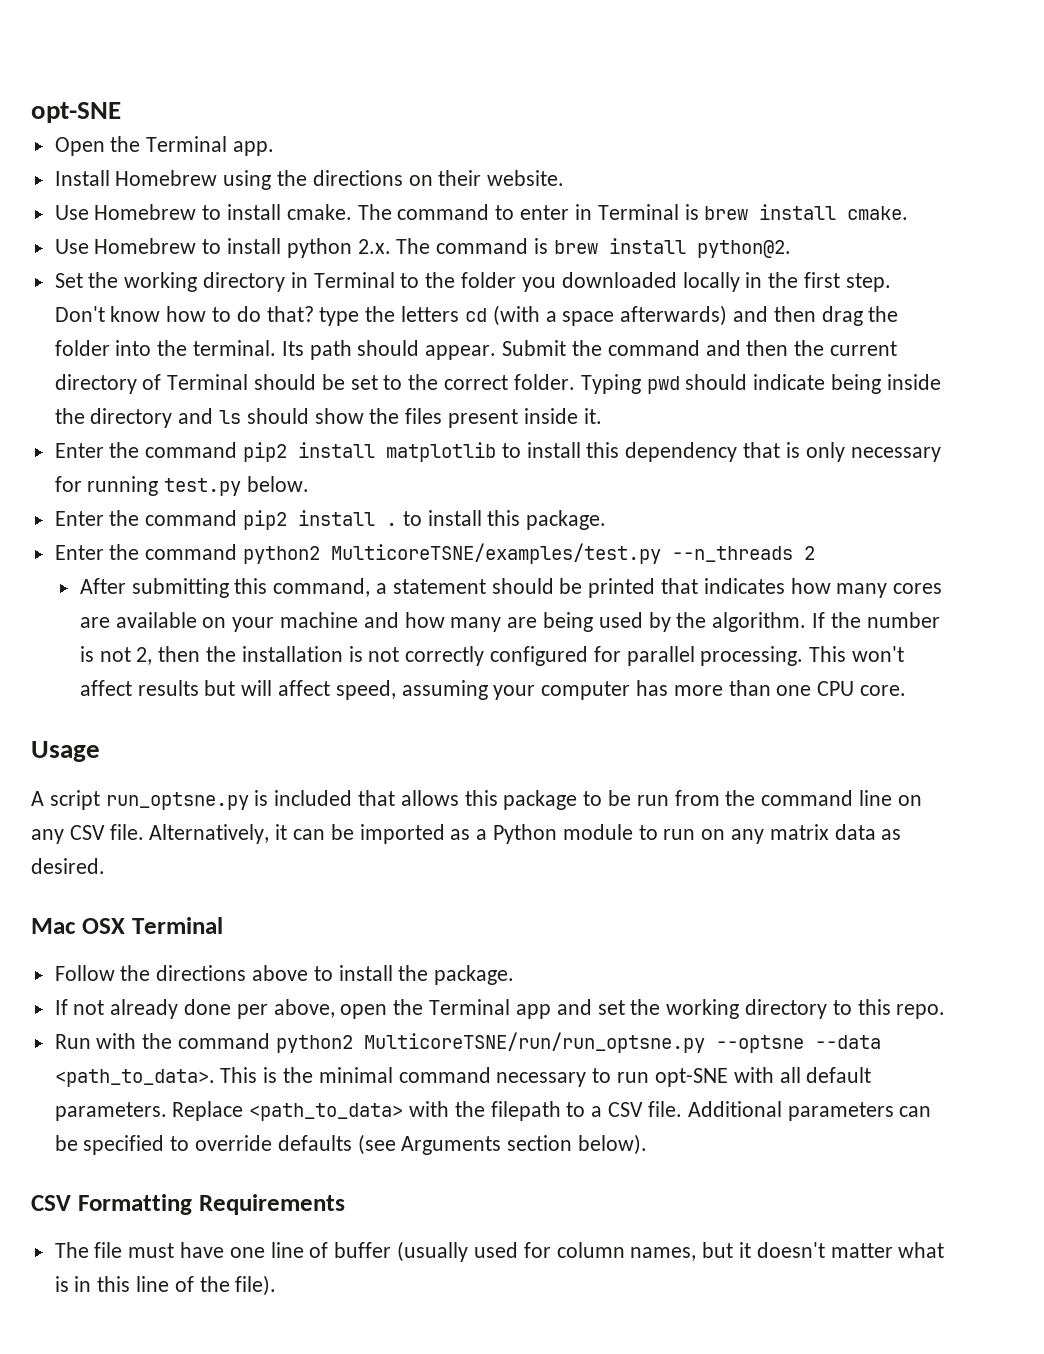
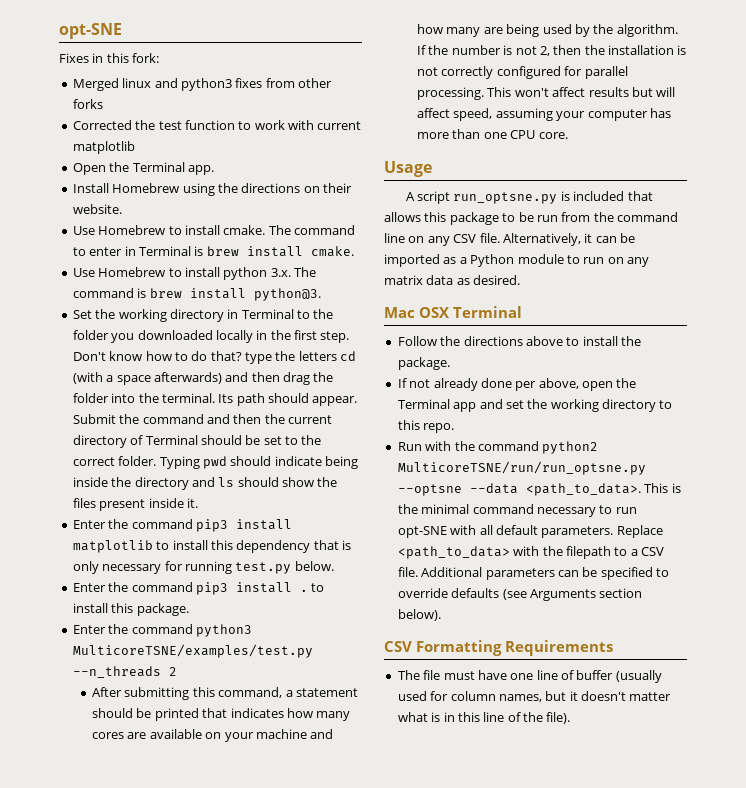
[31,102,121,123] opt-SNE -> [59,23,122,39] [59,53,160,63] [72,78,332,91] [72,99,103,109] [72,120,362,130] [72,141,135,154] opt-SNE // Fixes in this fork: // Merged linux and python3 fixes from other forks // Corrected the test function to work with current matplotlib
[357,239,391,254] 2.x. -> [270,268,291,277] 3.x.
[696,240,791,258] python@2. -> [253,288,321,301] python@3.
[243,442,288,462] pip2 -> [195,519,228,532] pip3
[243,510,288,530] pip2 -> [195,582,228,595] pip3
[243,546,321,564] python2 -> [195,624,252,637] python3

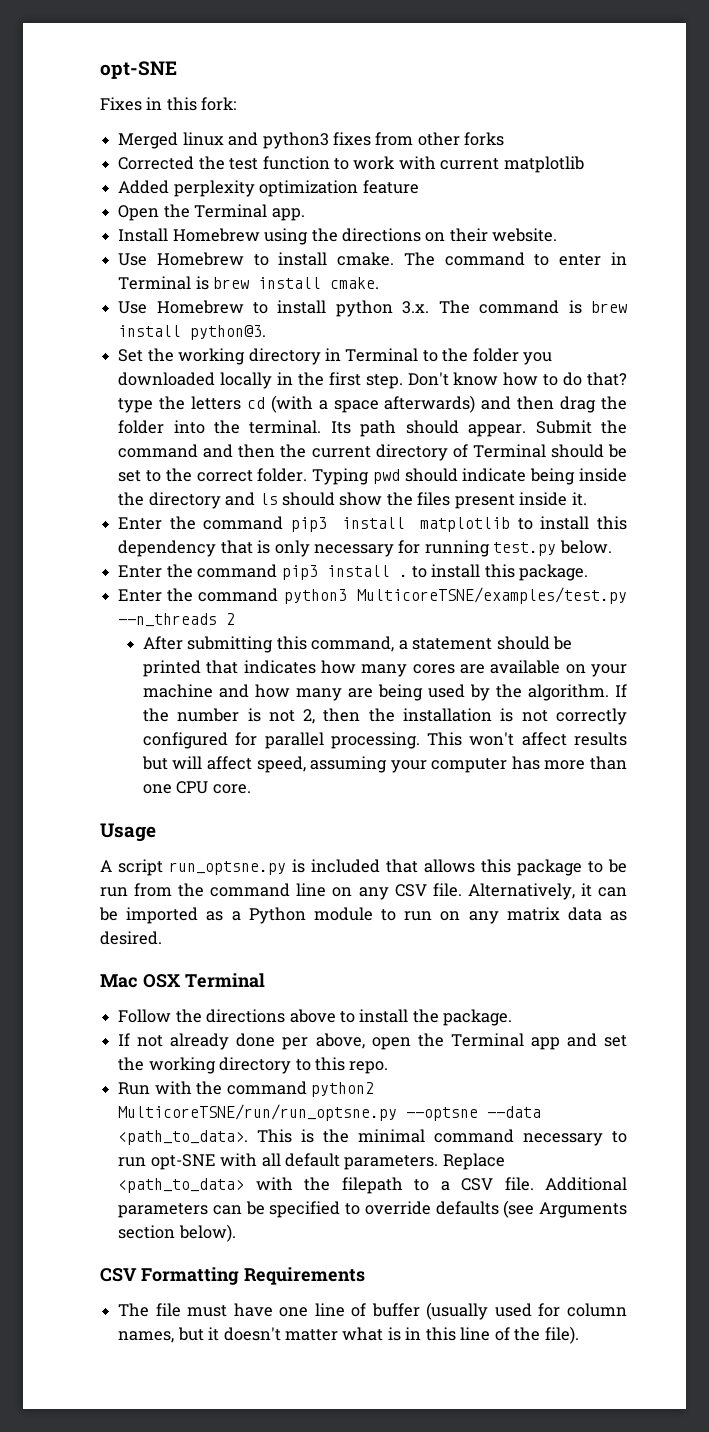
(135, 147) none -> [118,180,419,197] // Added perplexity optimization feature

